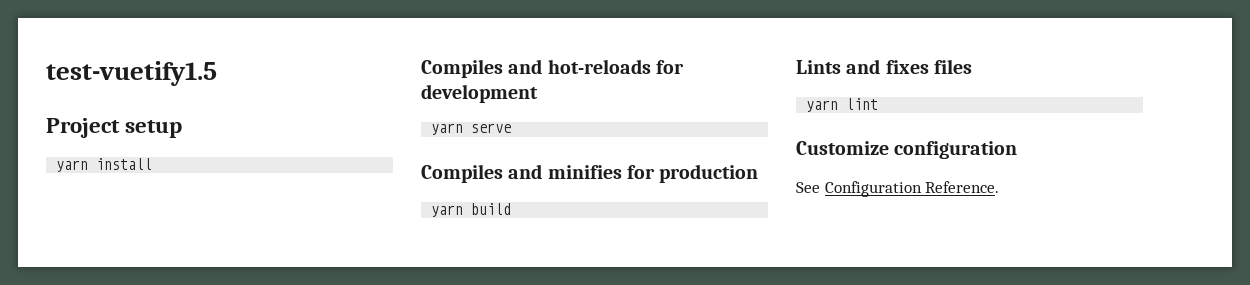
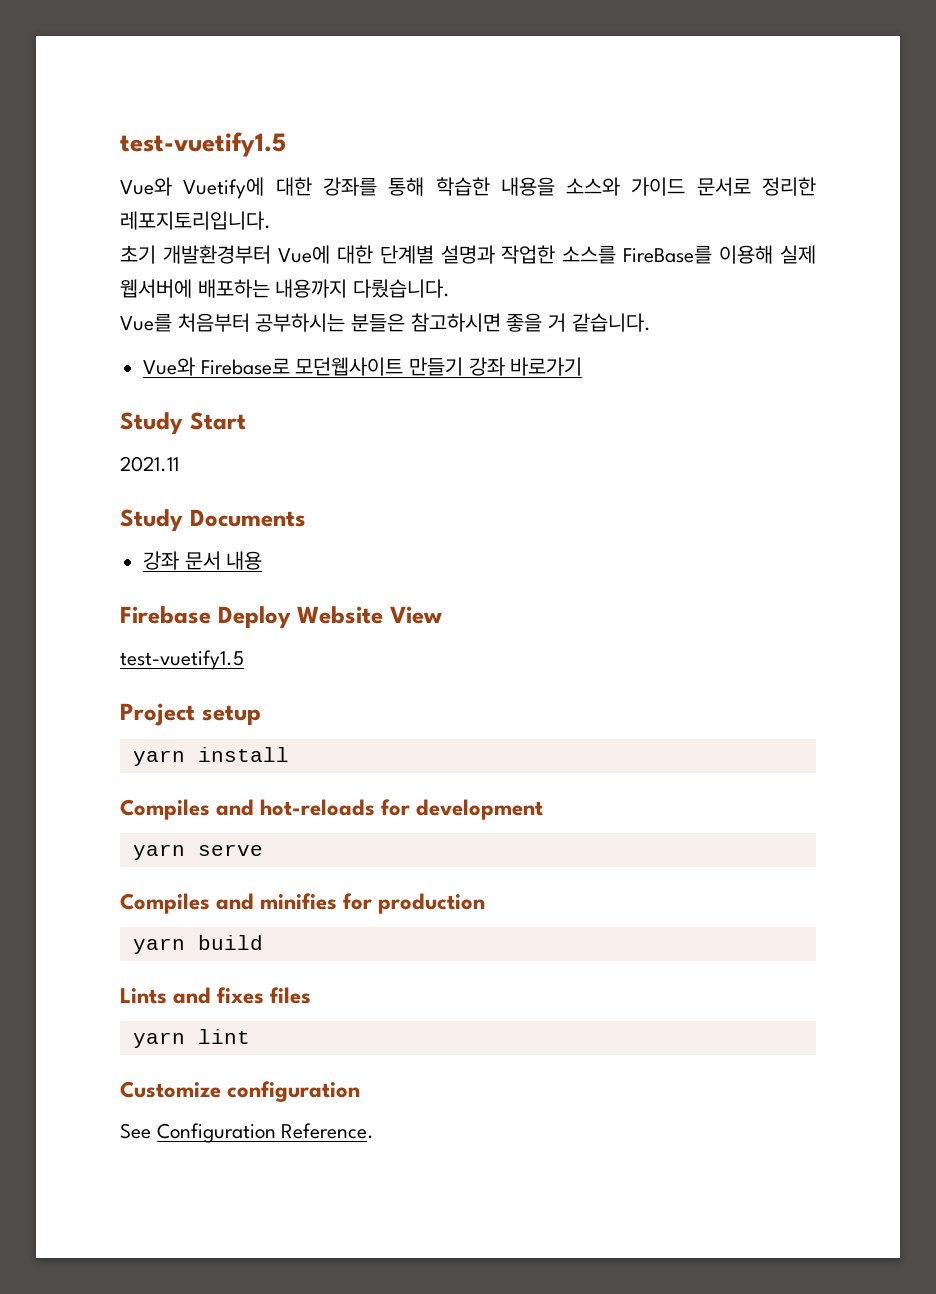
[46,61,217,86] test-vuetify1.5 -> [120,132,286,157] [120,177,816,199] [120,211,271,230] [120,245,816,264] [120,279,451,298] [120,313,651,332] [143,357,583,376] [120,412,246,435] [120,456,179,472] [120,509,306,532] [143,551,263,570] [120,606,442,629] [120,650,244,670] test-vuetify1.5 // Vue와 Vuetify에 대한 강좌를 통해 학습한 내용을 소스와 가이드 문서로 정리한 레포지토리입니다. // 초기 개발환경부터 Vue에 대한 단계별 설명과 작업한 소스를 FireBase를 이용해 실제 웹서버에 배포하는 내용까지 다뤘습니다. // Vue를 처음부터 공부하시는 분들은 참고하시면 좋을 거 같습니다. // Vue와 Firebase로 모던웹사이트 만들기 강좌 바로가기 // Study Start // 2021.11 // Study Documents // 강좌 문서 내용 // Firebase Deploy Website View // test-vuetify1.5

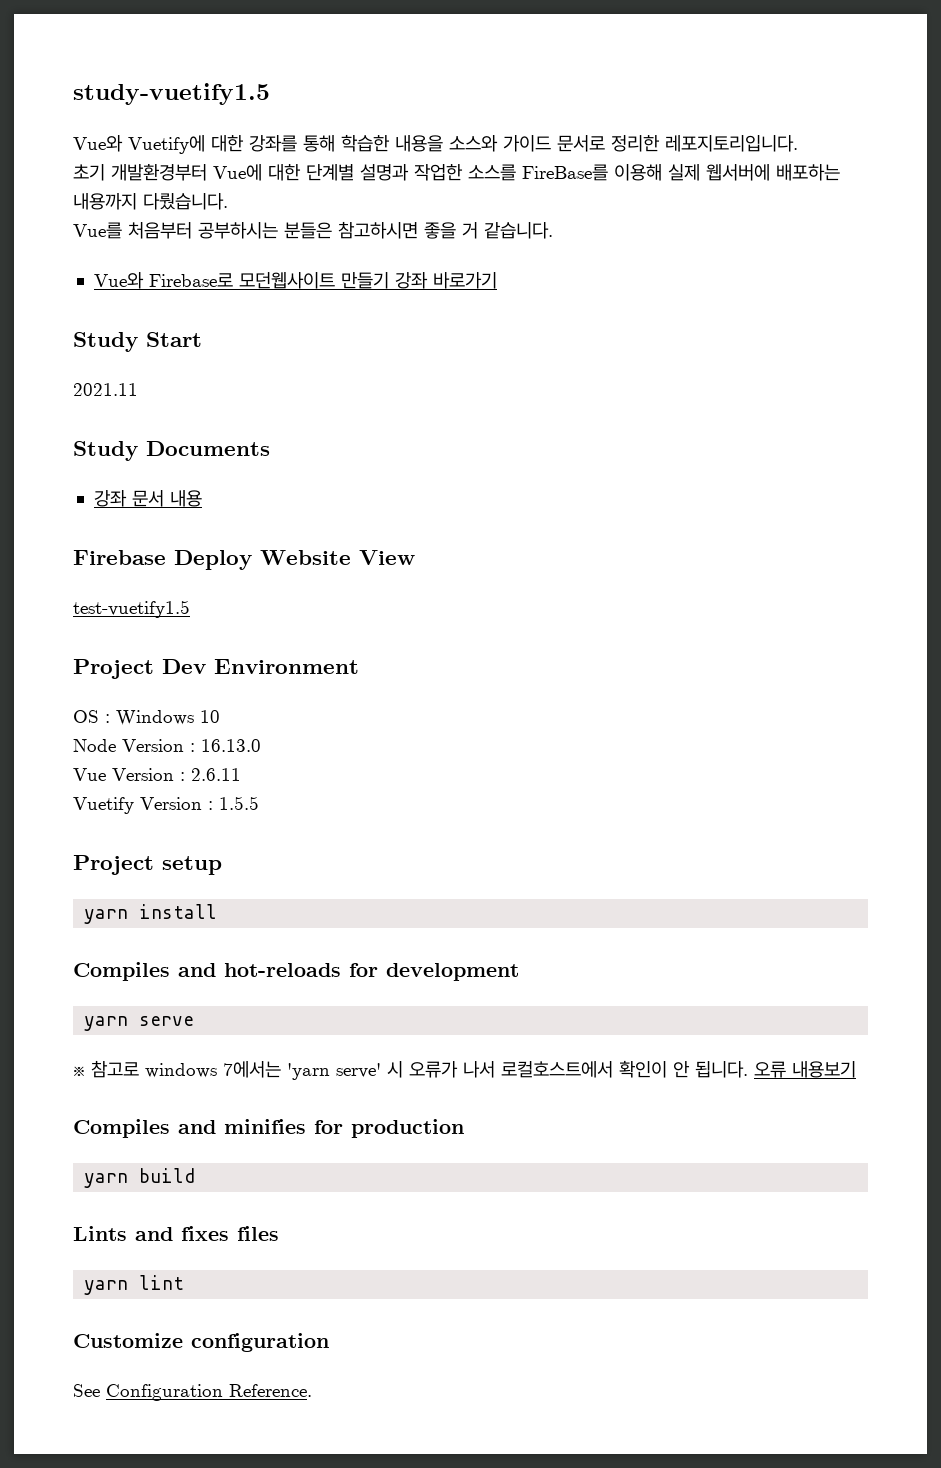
[120,132,286,157] test-vuetify1.5 -> [73,83,270,105] study-vuetify1.5
(244, 660) none -> [73,659,359,679] [73,710,220,726] [73,739,261,752] [73,768,241,781] [73,796,259,814] // Project Dev Environment // OS : Windows 10 // Node Version : 16.13.0 // Vue Version : 2.6.11 // Vuetify Version : 1.5.5
(263, 850) none -> [73,1060,856,1080] // ※ 참고로 windows 7에서는 'yarn serve' 시 오류가 나서 로컬호스트에서 확인이 안 됩니다. 오류 내용보기

